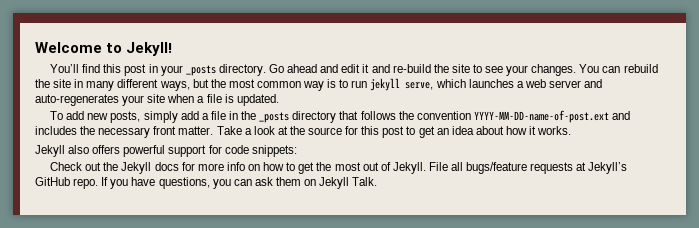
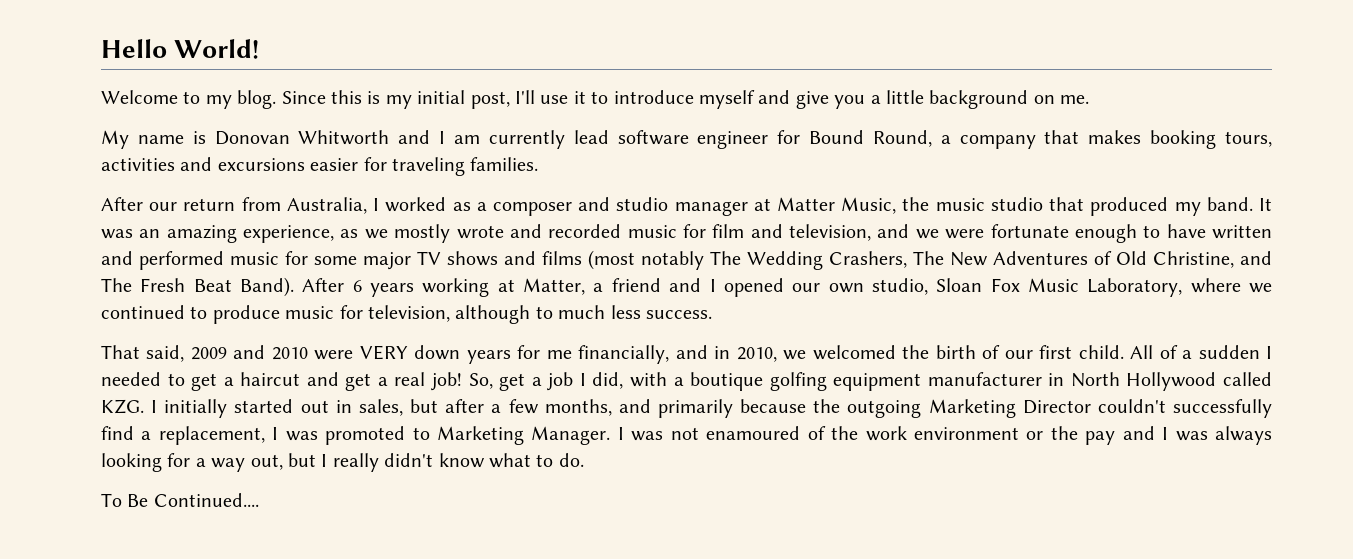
[35,42,173,56] [50,64,658,76] [35,78,603,91] [35,94,279,106] [50,110,630,123] [35,126,572,138] [35,145,297,157] [50,162,628,174] [35,177,378,189] Welcome to Jekyll! // You’ll find this post in your _posts directory. Go ahead and edit it and re-build the site to see your changes. You can rebuild the site in many different ways, but the most common way is to run jekyll serve, which launches a web server and auto-regenerates your site when a file is updated. // To add new posts, simply add a file in the _posts directory that follows the convention YYYY-MM-DD-name-of-post.ext and includes the necessary front matter. Take a look at the source for this post to get an idea about how it works. // Jekyll also offers powerful support for code snippets: // Check out the Jekyll docs for more info on how to get the most out of Jekyll. File all bugs/feature requests at Jekyll’s GitHub repo. If you have questions, you can ask them on Jekyll Talk. -> [101,39,260,59] [101,90,1090,109] [101,130,1272,149] [101,157,539,176] [101,197,1273,216] [101,224,1272,243] [101,250,1272,270] [101,277,1272,297] [101,305,712,324] [101,345,1273,364] [101,372,1272,391] [101,399,1272,418] [101,426,1272,445] [101,453,584,472] [101,493,259,507] Hello World! // Welcome to my blog. Since this is my initial post, I'll use it to introduce myself and give you a little background on me. // My name is Donovan Whitworth and I am currently lead software engineer for Bound Round, a company that makes booking tours, activities and excursions easier for traveling families. // After our return from Australia, I worked as a composer and studio manager at Matter Music, the music studio that produced my band. It was an amazing experience, as we mostly wrote and recorded music for film and television, and we were fortunate enough to have written and performed music for some major TV shows and films (most notably The Wedding Crashers, The New Adventures of Old Christine, and The Fresh Beat Band). After 6 years working at Matter, a friend and I opened our own studio, Sloan Fox Music Laboratory, where we continued to produce music for television, although to much less success. // That said, 2009 and 2010 were VERY down years for me financially, and in 2010, we welcomed the birth of our first child. All of a sudden I needed to get a haircut and get a real job! So, get a job I did, with a boutique golfing equipment manufacturer in North Hollywood called KZG. I initially started out in sales, but after a few months, and primarily because the outgoing Marketing Director couldn't successfully find a replacement, I was promoted to Marketing Manager. I was not enamoured of the work environment or the pay and I was always looking for a way out, but I really didn't know what to do. // To Be Continued....

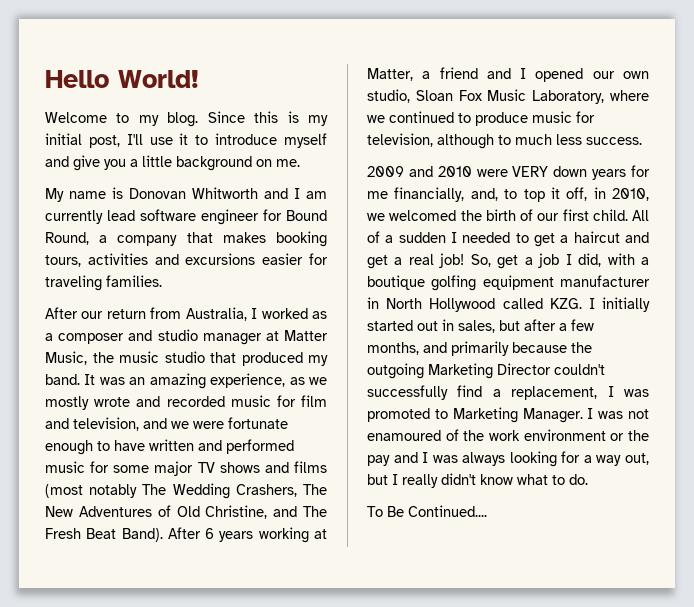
[101,345,185,362] That said, -> (642, 141) none
[675,345,708,359] and -> [470,187,588,202] and, to top it off,

